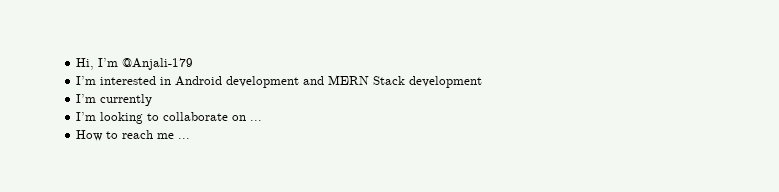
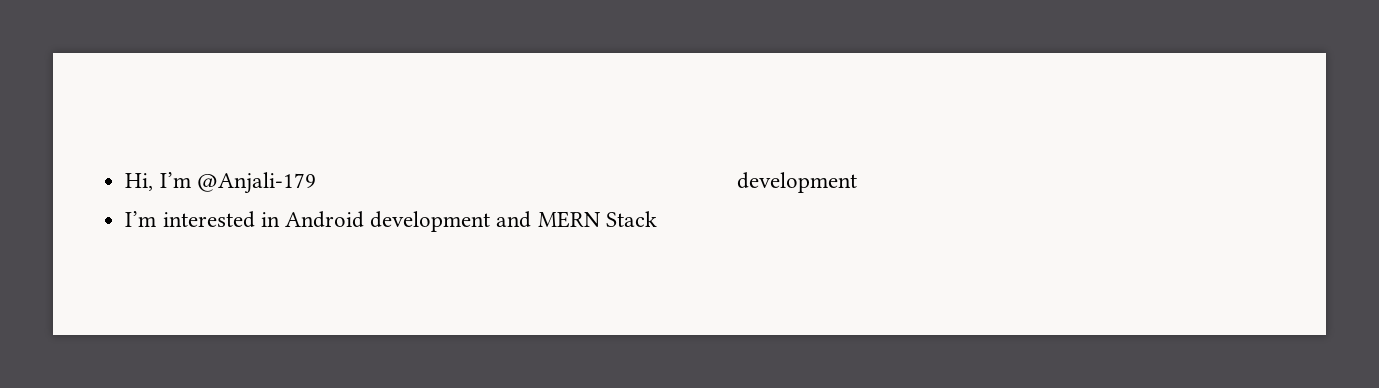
[76,94,153,106] [76,112,263,124] [76,130,191,141] // I’m currently // I’m looking to collaborate on ... // How to reach me ... -> (858, 182) none

